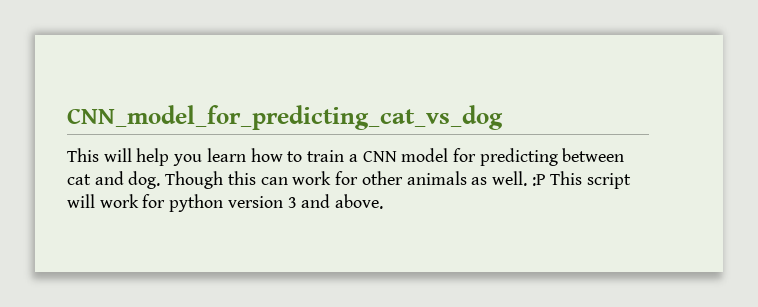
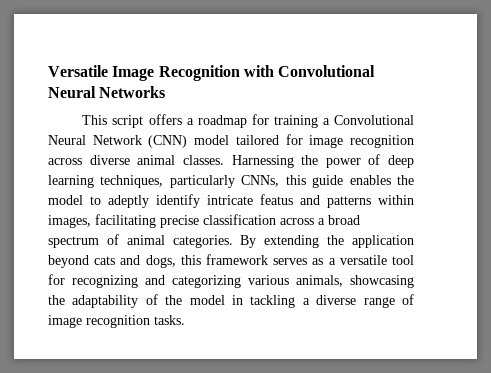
[67,105,503,130] [67,148,625,166] [67,171,632,189] [67,194,384,212] CNN_model_for_predicting_cat_vs_dog // This will help you learn how to train a CNN model for predicting between cat and dog. Though this can work for other animals as well. :P This script will work for python version 3 and above. -> [48,65,376,81] [48,86,166,98] [82,114,415,128] [48,134,415,148] [48,154,414,168] [48,175,414,188] [48,194,414,208] [48,214,360,228] [48,234,414,248] [48,254,414,268] [48,274,414,288] [48,294,414,308] [48,315,185,328] Versatile Image Recognition with Convolutional Neural Networks // This script offers a roadmap for training a Convolutional Neural Network (CNN) model tailored for image recognition across diverse animal classes. Harnessing the power of deep learning techniques, particularly CNNs, this guide enables the model to adeptly identify intricate featus and patterns within images, facilitating precise classification across a broad spectrum of animal categories. By extending the application beyond cats and dogs, this framework serves as a versatile tool for recognizing and categorizing various animals, showcasing the adaptability of the model in tackling a diverse range of image recognition tasks.

